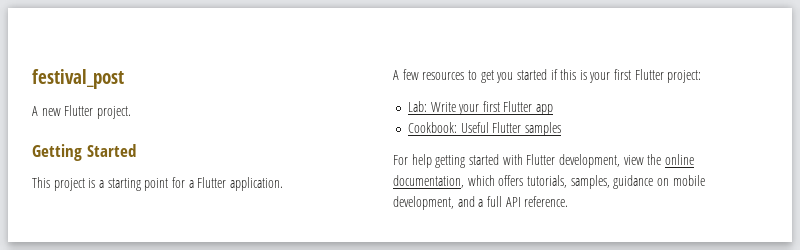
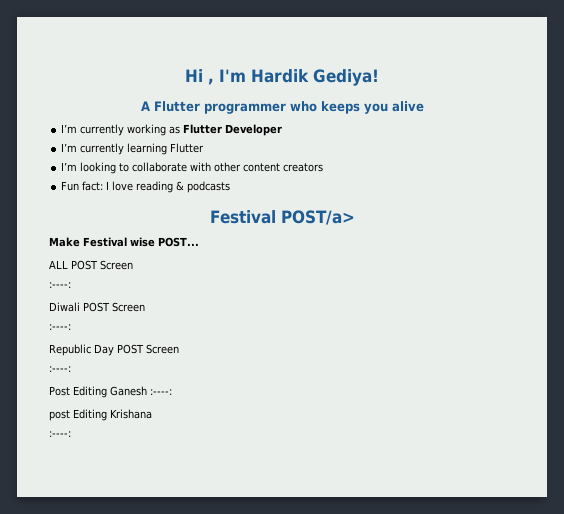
[32,69,124,89] [32,105,131,119] [32,144,136,161] [32,177,283,191] [393,69,702,83] [407,101,554,115] [407,122,561,136] [393,154,694,168] [393,175,705,189] [393,196,569,210] festival_post // A new Flutter project. // Getting Started // This project is a starting point for a Flutter application. // A few resources to get you started if this is your first Flutter project: // Lab: Write your first Flutter app // Cookbook: Useful Flutter samples // For help getting started with Flutter development, view the online documentation, which offers tutorials, samples, guidance on mobile development, and a full API reference. -> [185,69,379,86] [140,101,424,114] [61,124,283,136] [61,143,205,155] [61,162,324,174] [61,181,231,193] [209,210,355,225] [49,237,199,247] [49,260,133,270] [49,282,71,288] [49,302,145,312] [49,324,71,330] [49,344,179,356] [49,366,71,372] [49,386,172,398] [49,409,152,421] [49,431,71,437] Hi , I'm Hardik Gediya! // A Flutter programmer who keeps you alive // I’m currently working as Flutter Developer // I’m currently learning Flutter // I’m looking to collaborate with other content creators // Fun fact: I love reading & podcasts // Festival POST/a> // Make Festival wise POST... // ALL POST Screen // :----: // Diwali POST Screen // :----: // Republic Day POST Screen // :----: // Post Editing Ganesh :----: // post Editing Krishana // :----:

